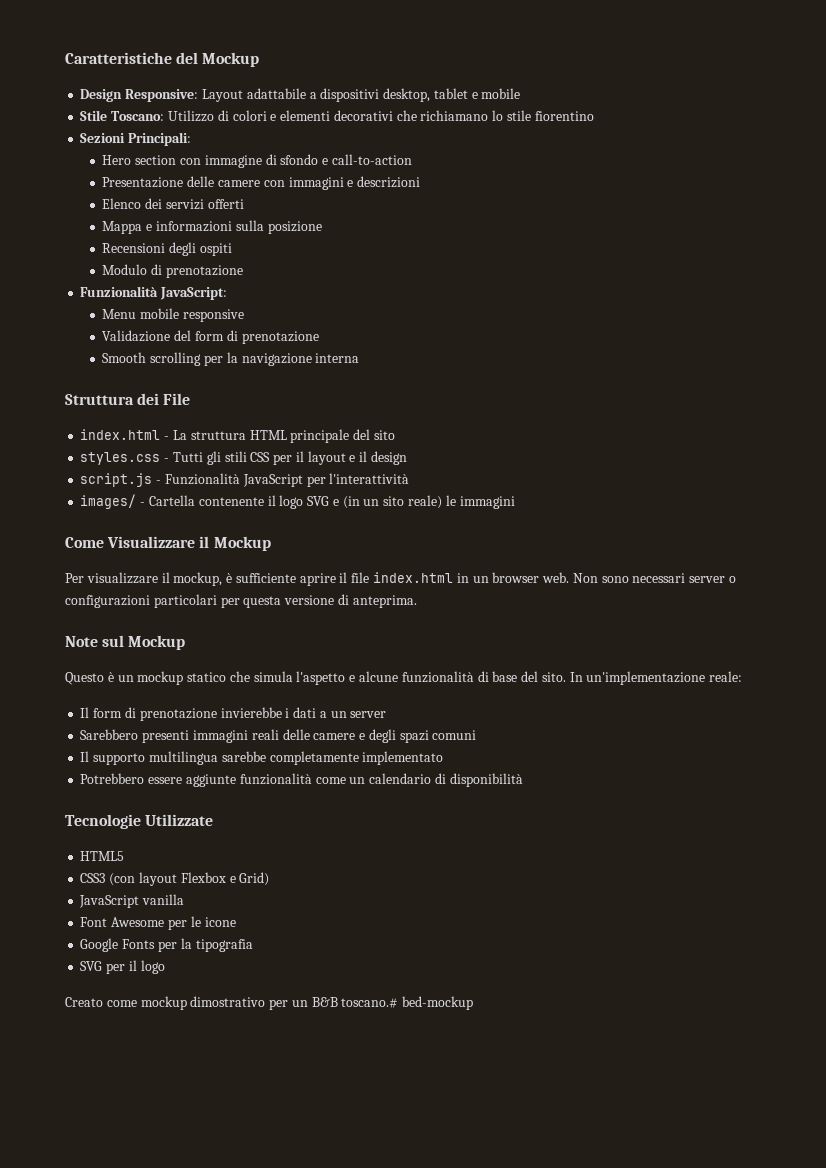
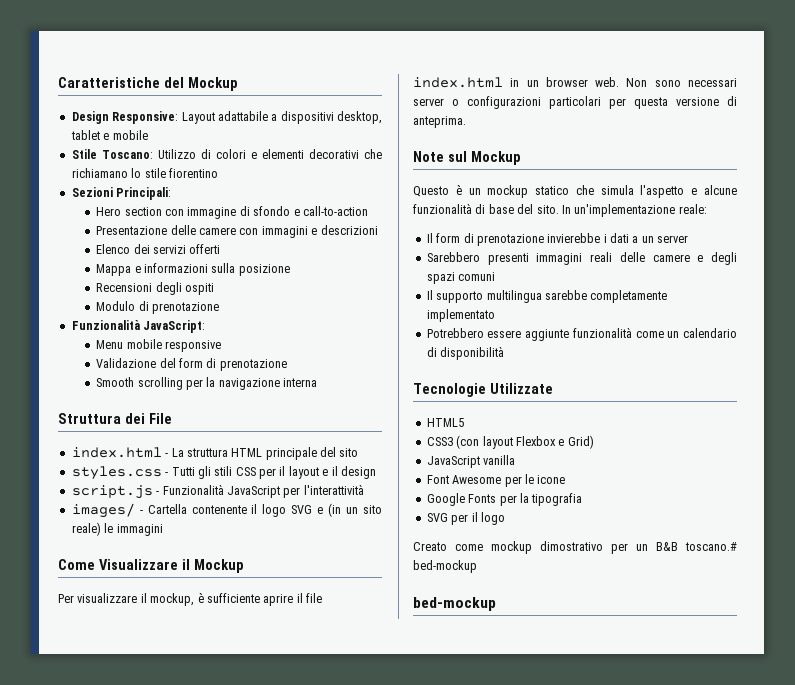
(474, 1003) none -> [413,597,496,611] // bed-mockup

